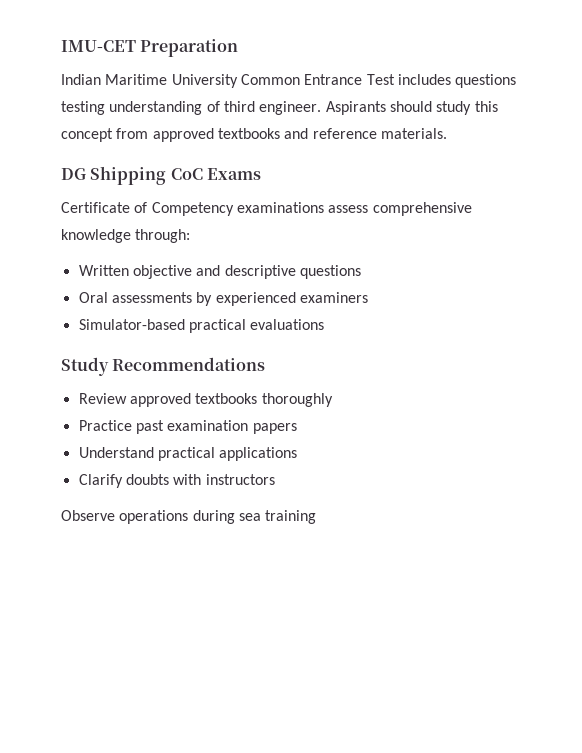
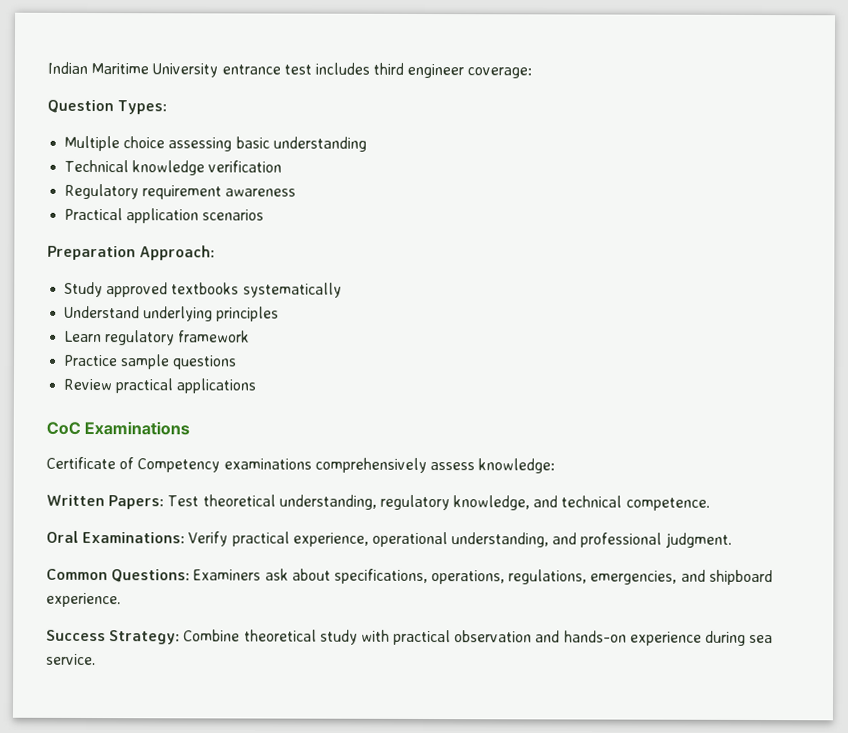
[61,39,239,57] IMU-CET Preparation // -> (47, 68) none
[240,74,517,88] [61,101,498,115] [61,128,447,142] [61,166,261,185] [61,202,472,216] [61,229,191,243] [78,265,361,279] [78,292,368,306] [78,319,325,333] [61,357,266,376] [78,393,333,407] [78,420,297,434] [78,447,298,461] [78,474,275,488] [61,510,189,524] Common Entrance Test includes questions testing understanding of third engineer. Aspirants should study this concept from approved textbooks and reference materials. // DG Shipping CoC Exams // Certificate of Competency examinations assess comprehensive knowledge through: // Written objective and descriptive questions // Oral assessments by experienced examiners // Simulator-based practical evaluations // Study Recommendations // Review approved textbooks thoroughly // Practice past examination papers // Understand practical applications // Clarify doubts with instructors // Observe operations -> [221,62,533,79] [47,99,168,115] [64,135,367,152] [64,159,283,176] [64,183,297,200] [64,207,265,224] [47,245,216,261] [64,281,342,298] [64,305,280,322] [64,330,251,346] [64,354,238,370] [63,378,257,394] [46,420,191,436] [46,456,556,474] [46,494,710,511] [46,530,732,548] [46,568,773,586] [46,592,121,608] [46,629,702,646] entrance test includes third engineer coverage: // Question Types: // Multiple choice assessing basic understanding // Technical knowledge verification // Regulatory requirement awareness // Practical application scenarios // Preparation Approach: // Study approved textbooks systematically // Understand underlying principles // Learn regulatory framework // Practice sample questions // Review practical applications // CoC Examinations // Certificate of Competency examinations comprehensively assess knowledge: // Written Papers: Test theoretical understanding, regulatory knowledge, and technical competence. // Oral Examinations: Verify practical experience, operational understanding, and professional judgment. // Common Questions: Examiners ask about specifications, operations, regulations, emergencies, and shipboard experience. // Success Strategy: Combine theoretical study with practical observation and hands-on experience
[265,510,317,524] training -> [46,653,96,666] service.

